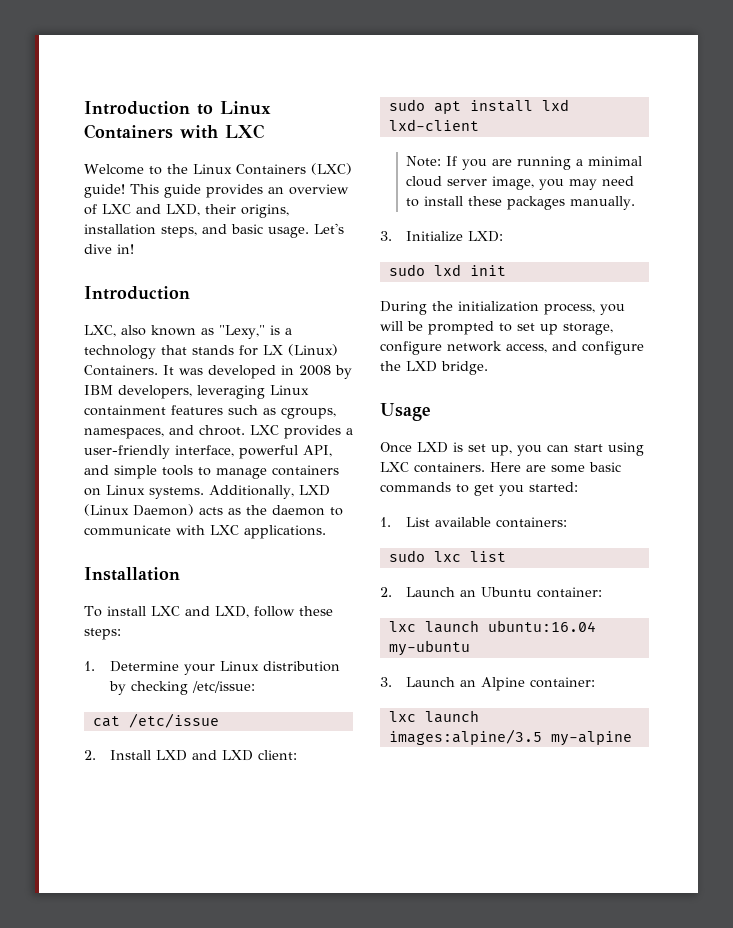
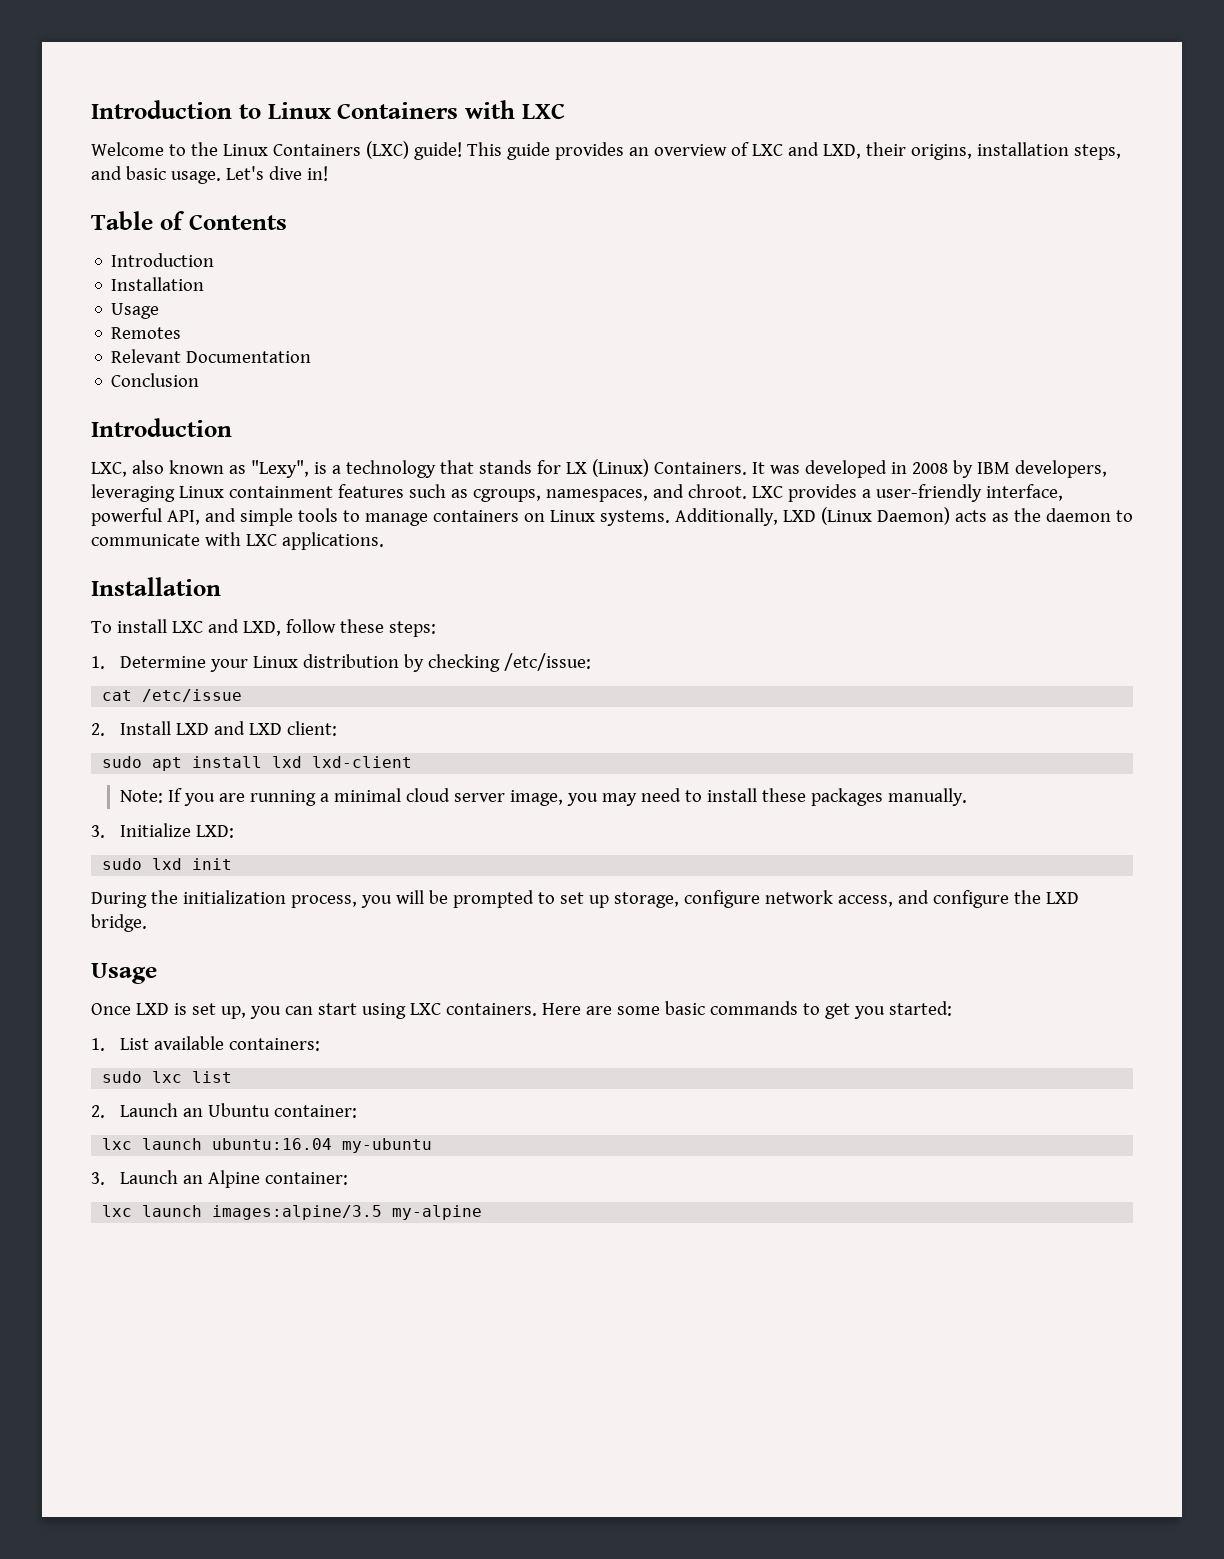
(134, 249) none -> [91,211,287,230] [111,253,215,267] [111,277,205,291] [111,303,160,319] [111,327,182,339] [111,349,312,363] [111,373,200,387] // Table of Contents // Introduction // Installation // Usage // Remotes // Relevant Documentation // Conclusion
[219,325,265,339] "Lexy," -> [250,460,309,478] "Lexy",

